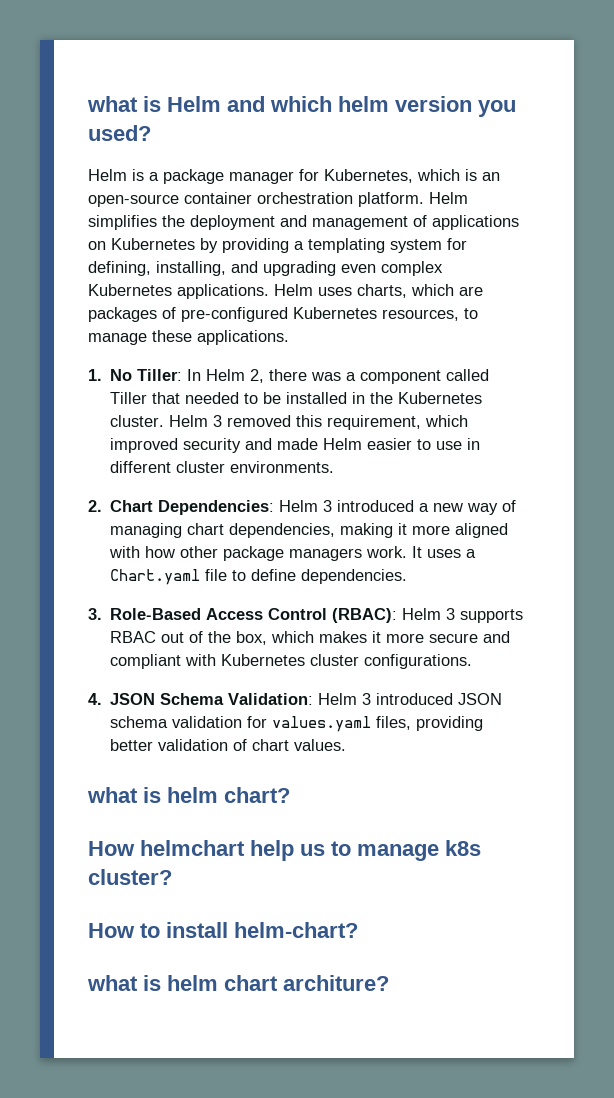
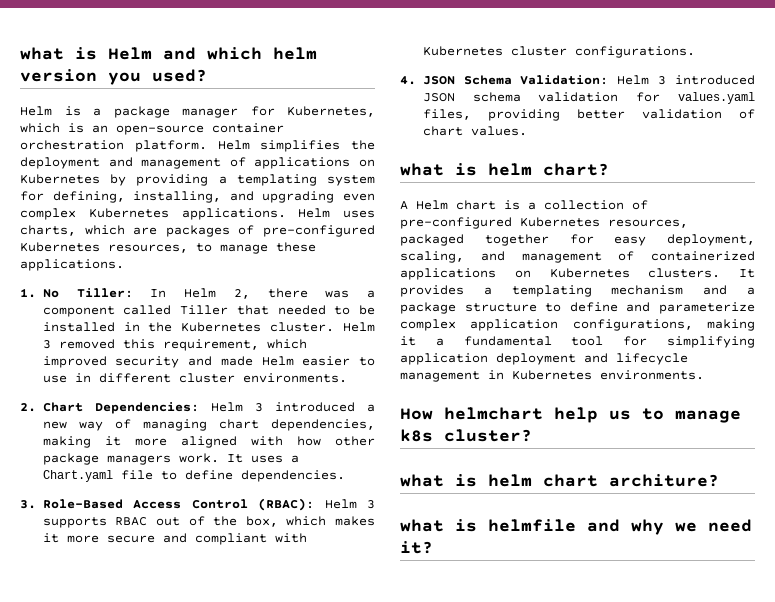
(290, 795) none -> [400,200,648,210] [400,217,688,229] [400,234,755,246] [400,251,755,263] [400,268,755,280] [400,285,755,297] [400,302,755,314] [400,319,755,331] [400,336,755,348] [400,353,688,365] [400,370,704,382] // A Helm chart is a collection of pre-configured Kubernetes resources, packaged together for easy deployment, scaling, and management of containerized applications on Kubernetes clusters. It provides a templating mechanism and a package structure to define and parameterize complex application configurations, making it a fundamental tool for simplifying application deployment and lifecycle management in Kubernetes environments.
[88,922,358,938] // How to install helm-chart? -> (532, 435) none
(389, 983) none -> [400,519,752,535] [400,541,433,554] // what is helmfile and why we need it?

